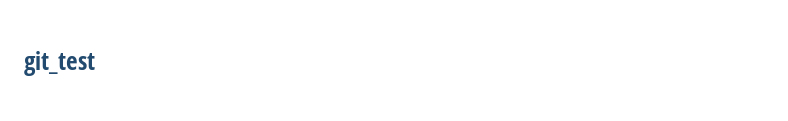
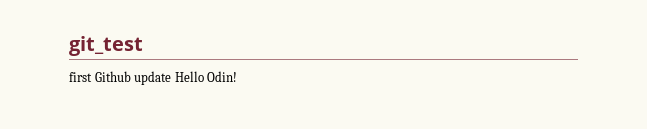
(95, 63) none -> [69,71,238,85] // first Github update Hello Odin!

